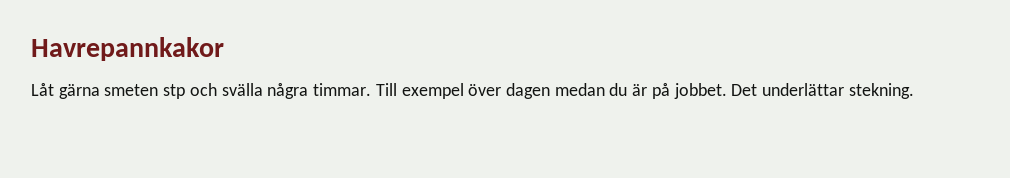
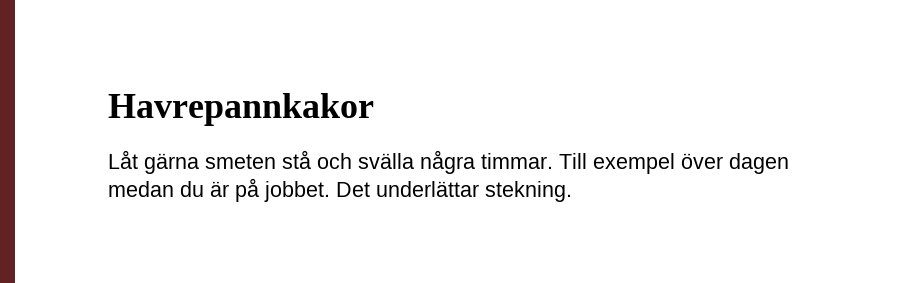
[163,84,186,99] stp -> [282,150,311,169] stå

